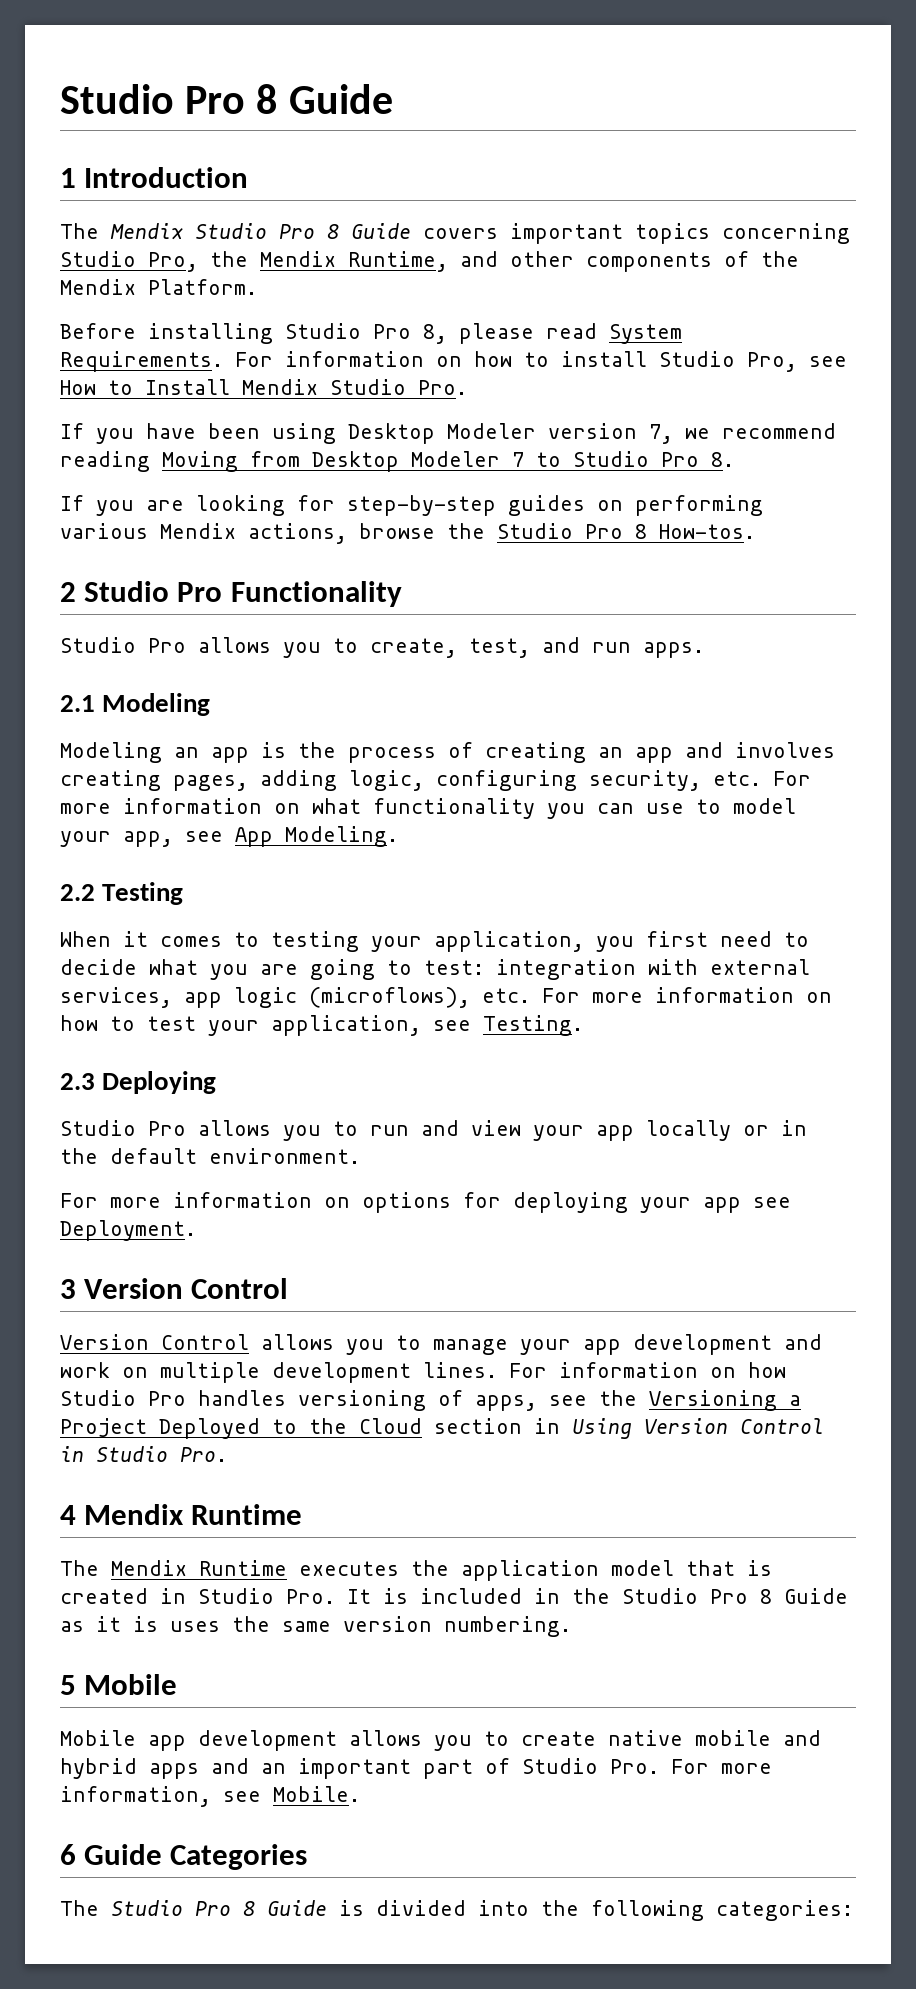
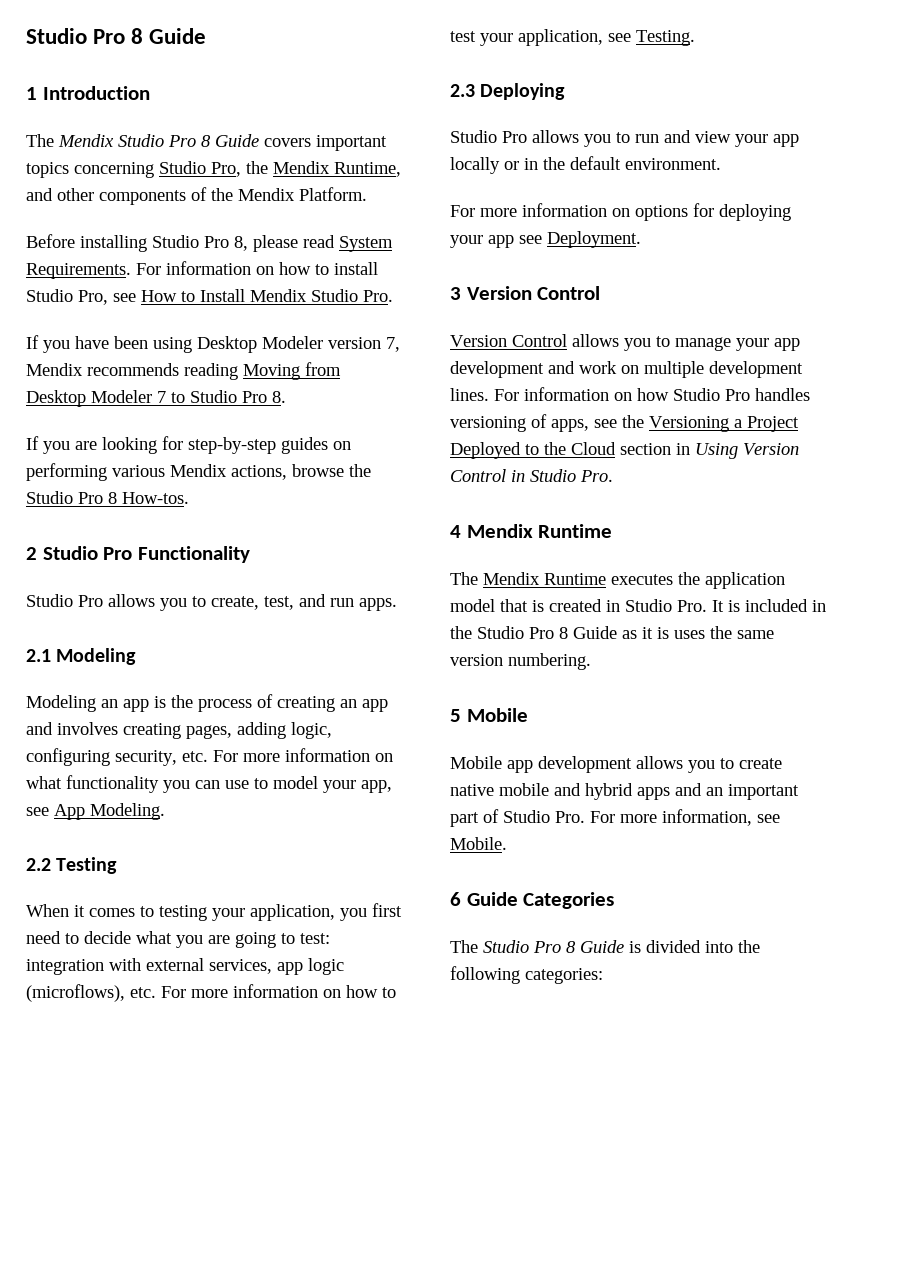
[685,423,836,439] we recommend -> [26,363,179,376] Mendix recommends

